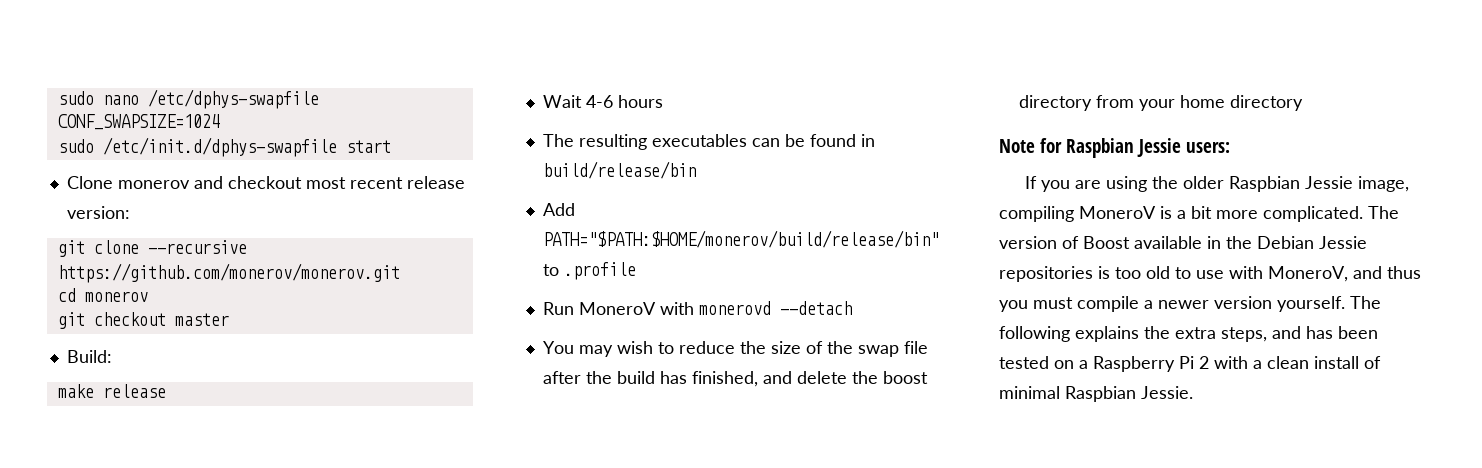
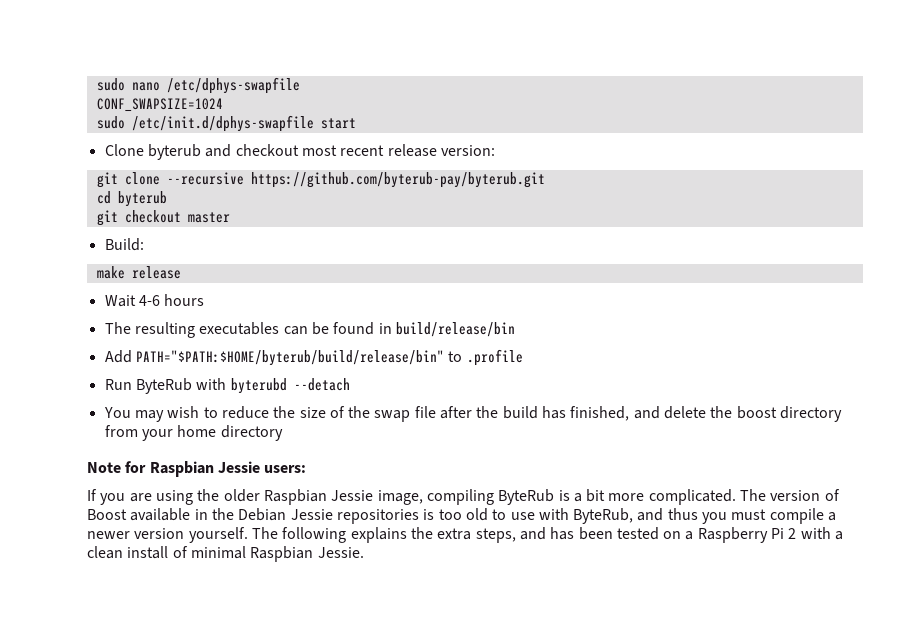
[117,180,190,189] monerov -> [147,144,201,160] byterub
[57,263,400,283] https://github.com/monerov/monerov.git -> [250,172,545,188] https://github.com/byterub-pay/byterub.git
[84,291,148,302] monerov -> [117,191,167,207] byterub
[542,230,939,248] PATH="$PATH:$HOME/monerov/build/release/bin" -> [135,350,444,366] PATH="$PATH:$HOME/byterub/build/release/bin"
[578,301,771,315] MoneroV with monerovd -> [135,378,287,394] ByteRub with byterubd
[1079,206,1156,219] MoneroV -> [498,489,555,505] ByteRub
[1268,266,1348,282] MoneroV, -> [573,508,634,524] ByteRub,

